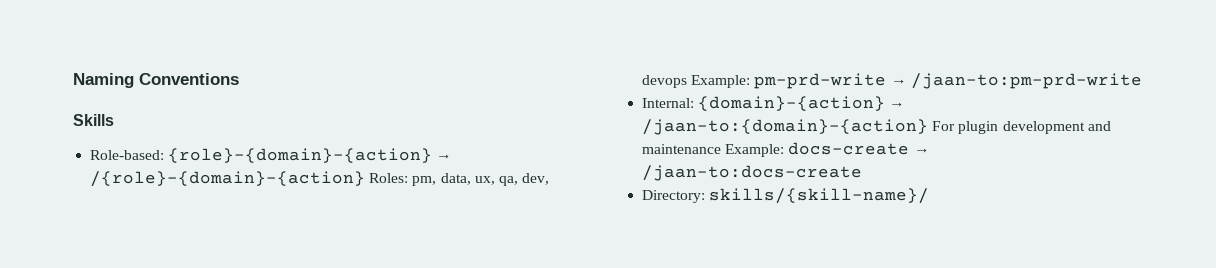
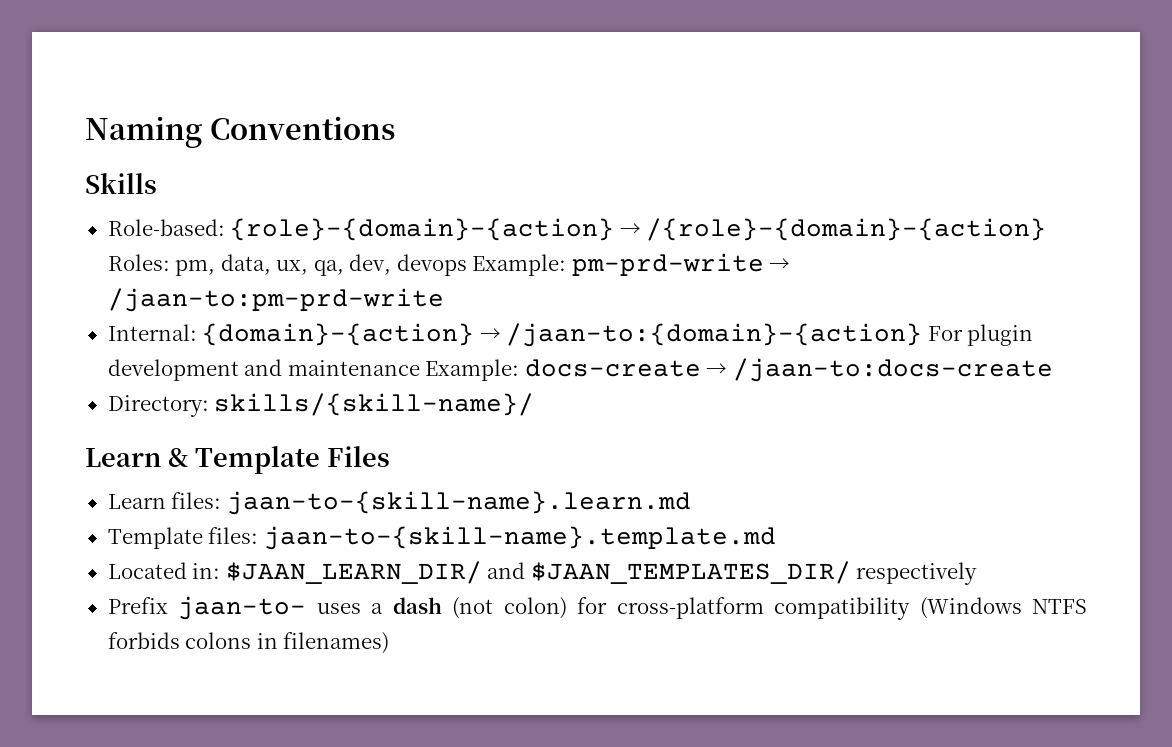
(930, 196) none -> [85,446,390,474] [107,491,691,515] [107,526,776,550] [107,561,978,585] [107,596,1087,620] [107,632,390,654] // Learn & Template Files // Learn files: jaan-to-{skill-name}.learn.md // Template files: jaan-to-{skill-name}.template.md // Located in: $JAAN_LEARN_DIR/ and $JAAN_TEMPLATES_DIR/ respectively // Prefix jaan-to- uses a dash (not colon) for cross-platform compatibility (Windows NTFS forbids colons in filenames)

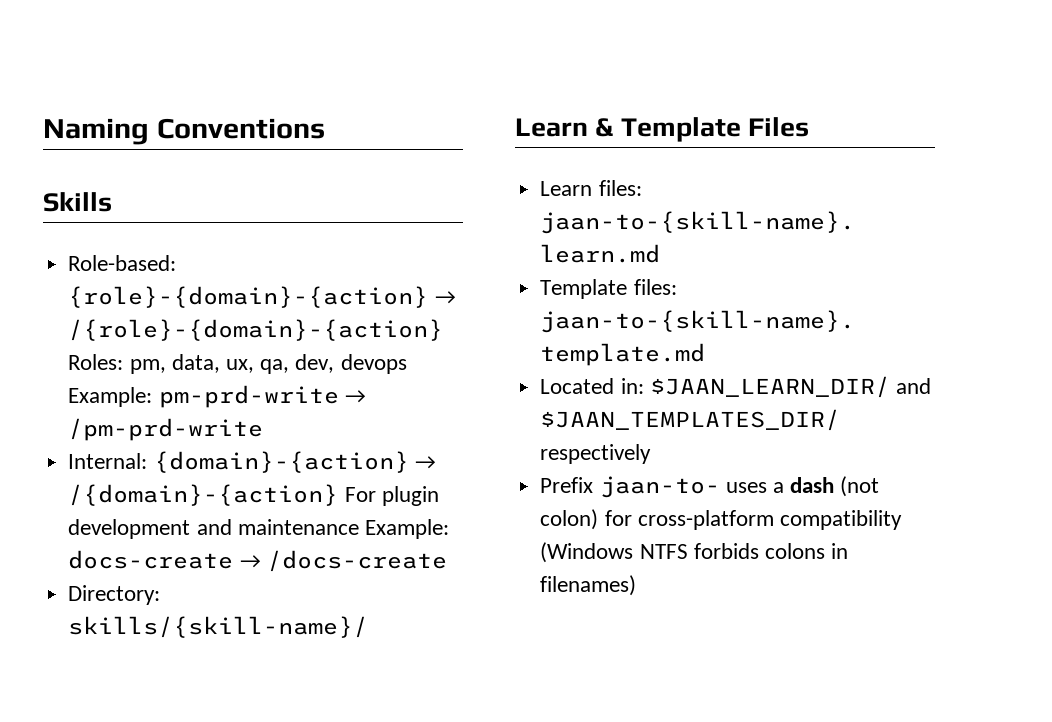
[107,288,444,312] /jaan-to:pm-prd-write -> [68,418,264,441] /pm-prd-write
[506,323,923,347] /jaan-to:{domain}-{action} -> [68,484,339,506] /{domain}-{action}
[732,358,1053,382] /jaan-to:docs-create -> [266,550,447,572] /docs-create

